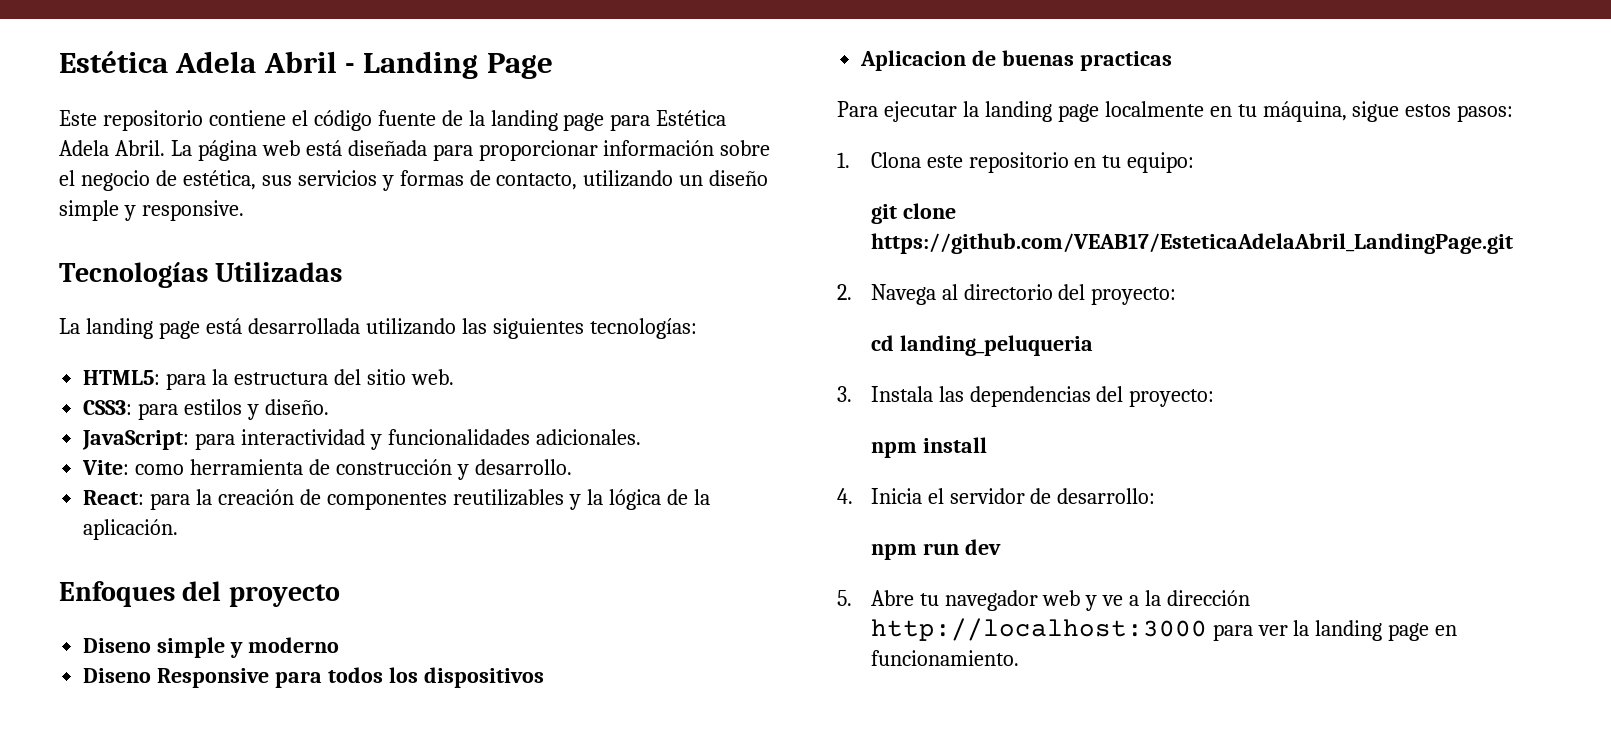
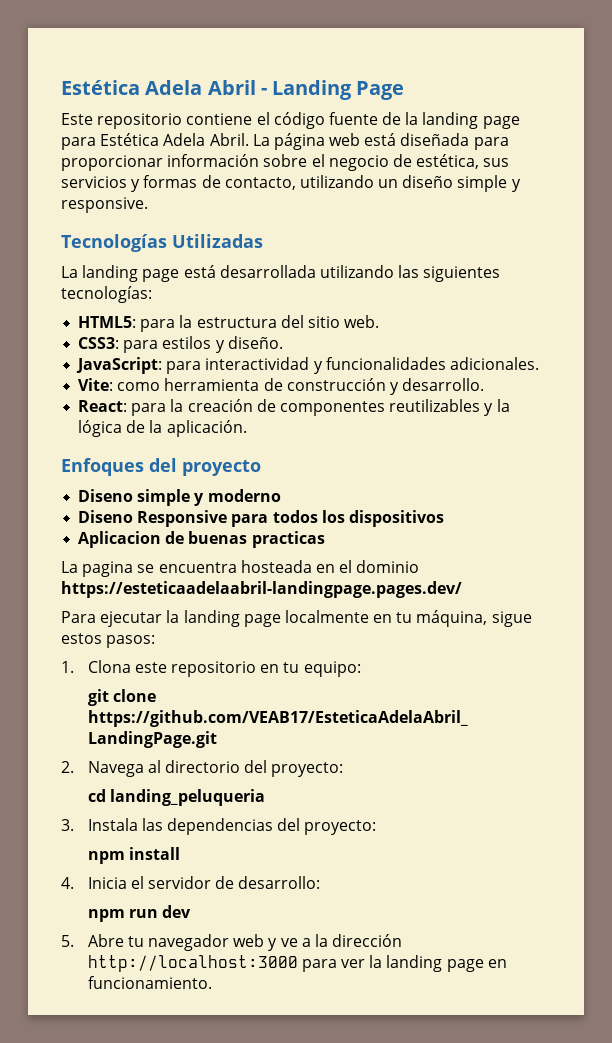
(1173, 61) none -> [61,560,420,577] [61,581,462,598] // La pagina se encuentra hosteada en el dominio https://esteticaadelaabril-landingpage.pages.dev/

